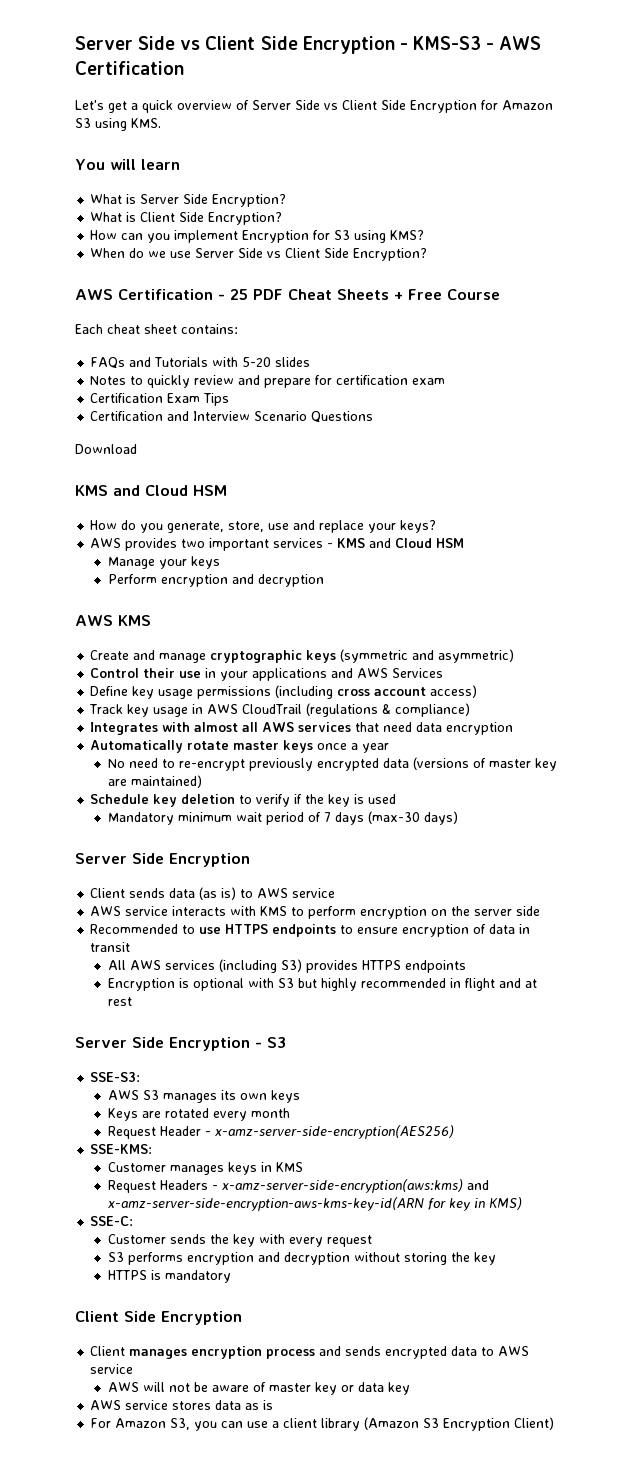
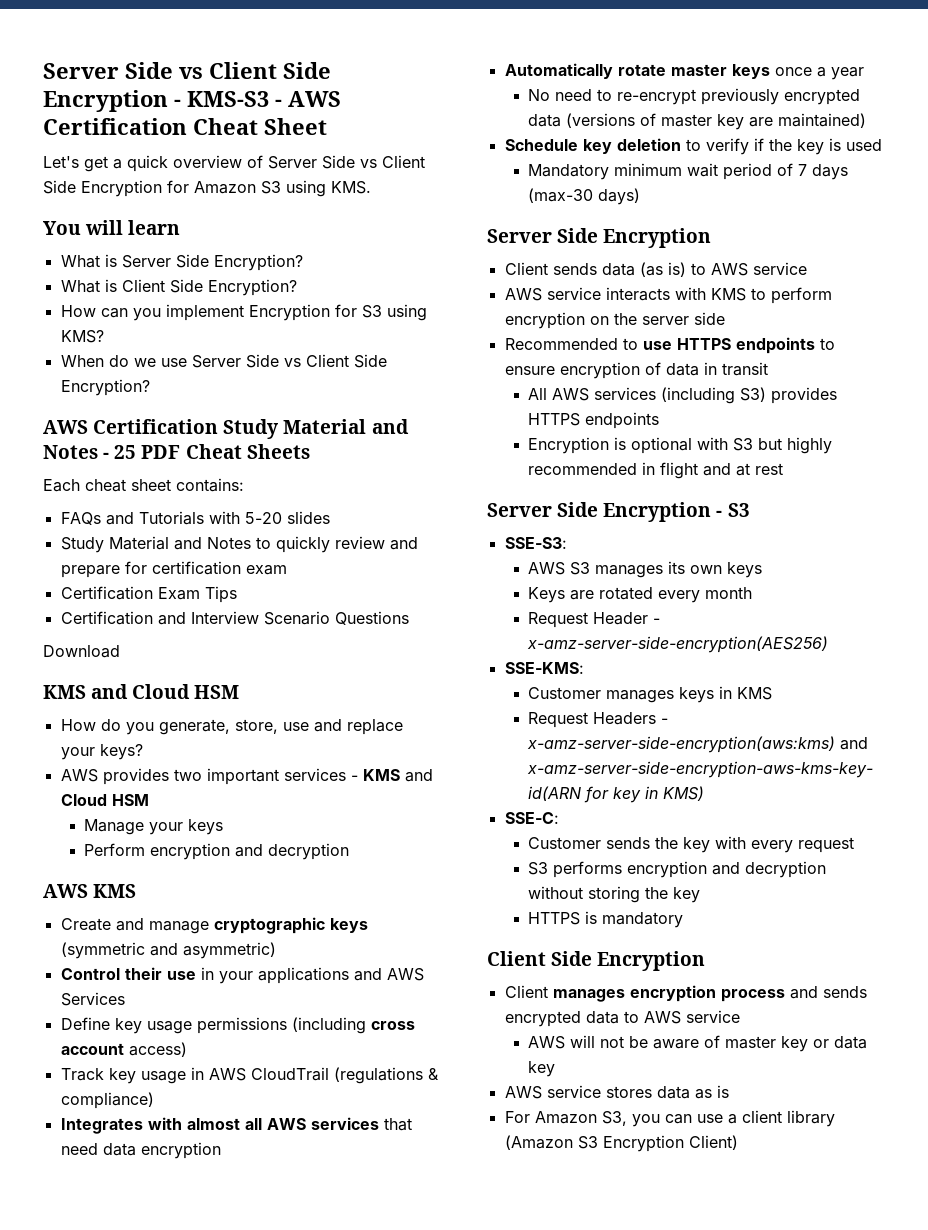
(184, 68) none -> [193,118,327,135] Cheat Sheet
(213, 294) none -> [223,419,409,439] [43,445,98,459] Study Material and Notes
[394,289,500,300] + Free Course -> (310, 451) none
(311, 362) none -> [60,536,202,553] Study Material and

